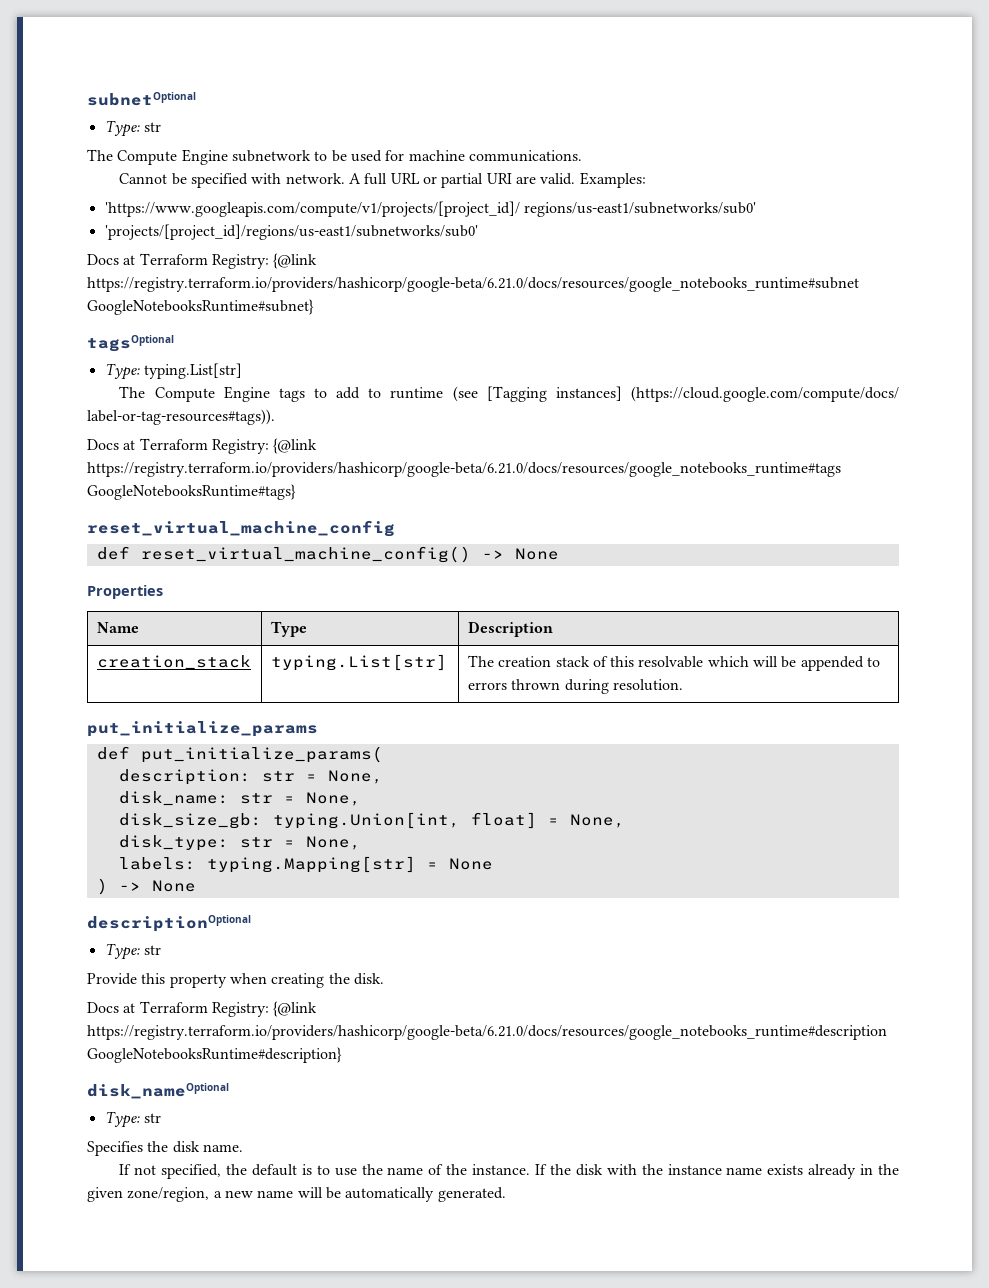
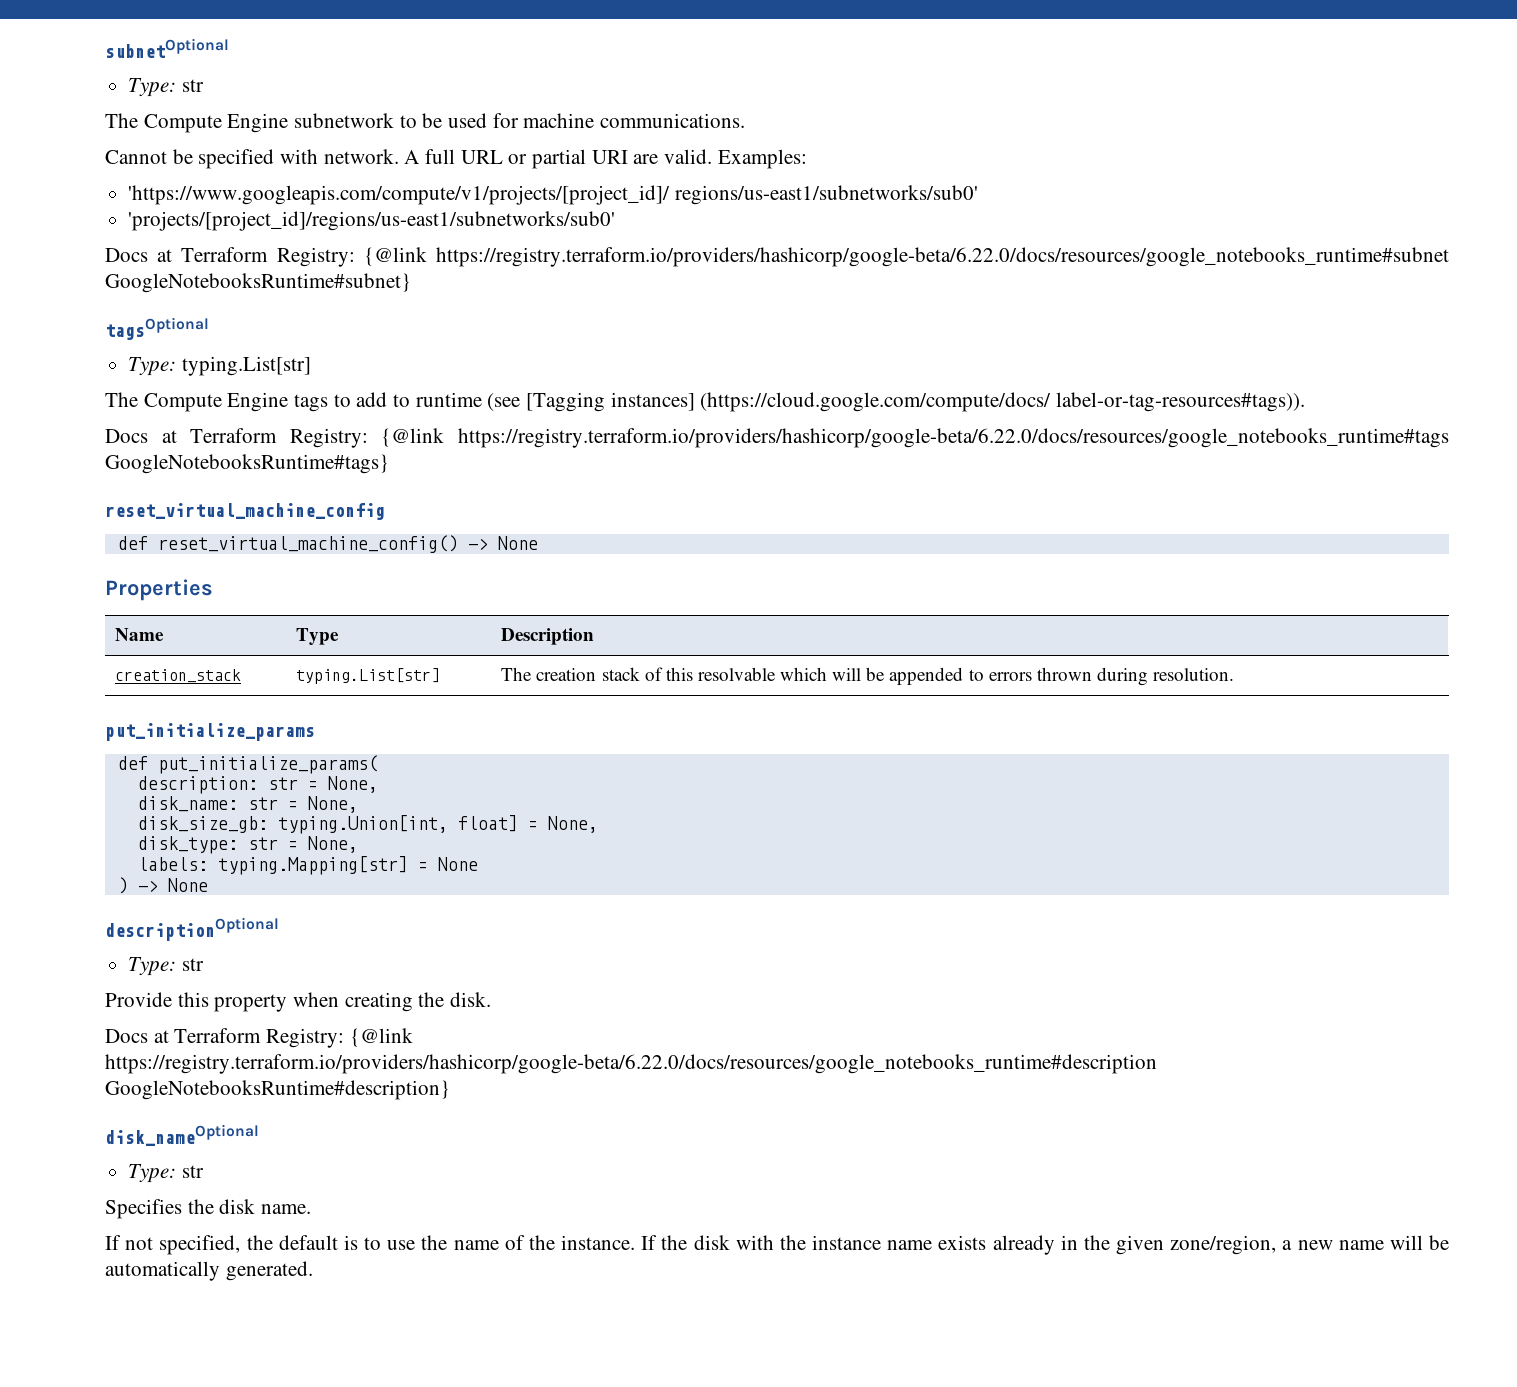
[87,277,859,292] https://registry.terraform.io/providers/hashicorp/google-beta/6.21.0/docs/resources/google_notebooks_runtime#subnet -> [436,247,1449,267] https://registry.terraform.io/providers/hashicorp/google-beta/6.22.0/docs/resources/google_notebooks_runtime#subnet
[87,462,841,477] https://registry.terraform.io/providers/hashicorp/google-beta/6.21.0/docs/resources/google_notebooks_runtime#tags -> [458,428,1449,448] https://registry.terraform.io/providers/hashicorp/google-beta/6.22.0/docs/resources/google_notebooks_runtime#tags
[87,1025,887,1040] https://registry.terraform.io/providers/hashicorp/google-beta/6.21.0/docs/resources/google_notebooks_runtime#description -> [105,1054,1157,1074] https://registry.terraform.io/providers/hashicorp/google-beta/6.22.0/docs/resources/google_notebooks_runtime#description

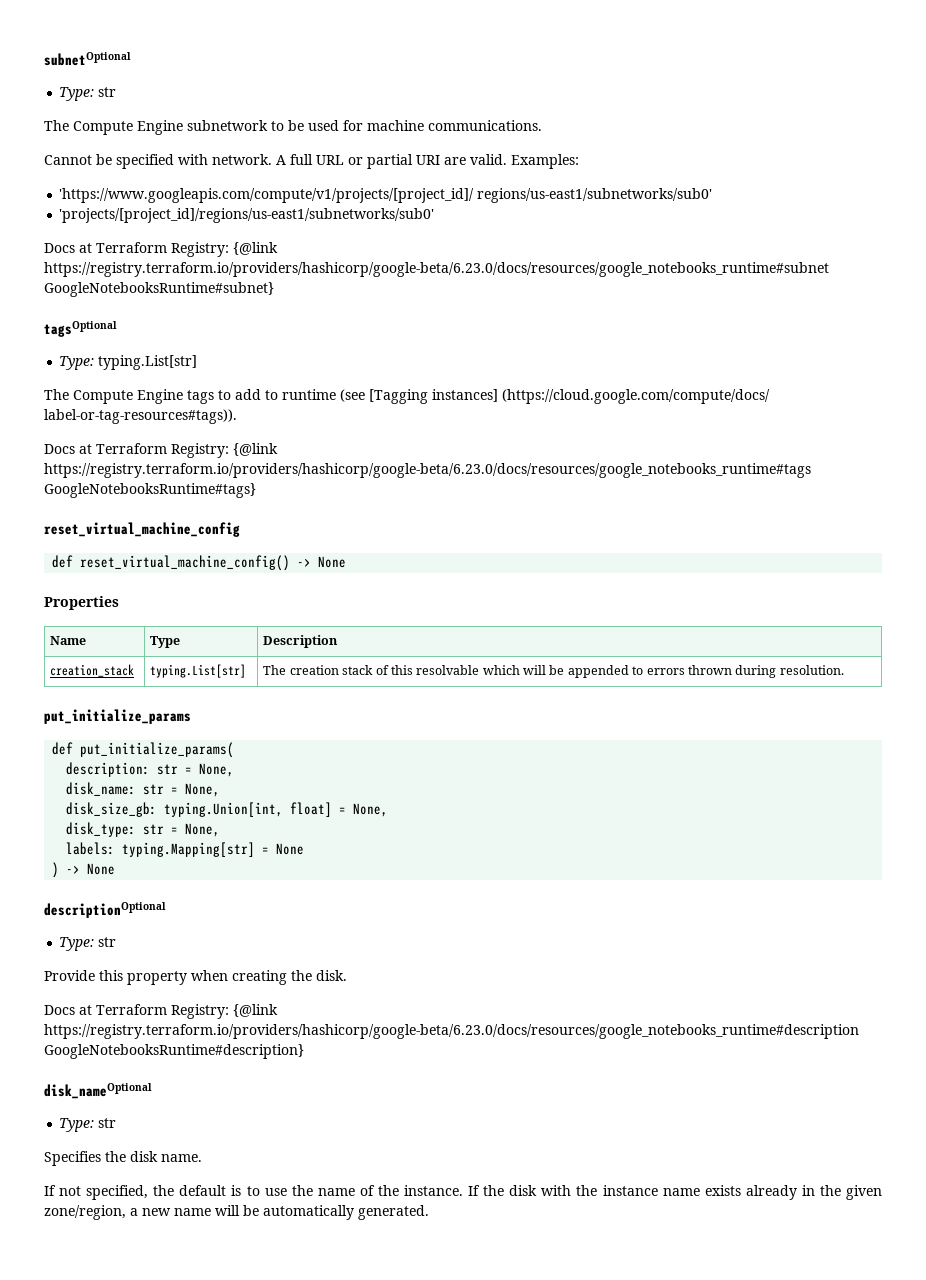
[436,247,1449,267] https://registry.terraform.io/providers/hashicorp/google-beta/6.22.0/docs/resources/google_notebooks_runtime#subnet -> [44,262,829,277] https://registry.terraform.io/providers/hashicorp/google-beta/6.23.0/docs/resources/google_notebooks_runtime#subnet
[458,428,1449,448] https://registry.terraform.io/providers/hashicorp/google-beta/6.22.0/docs/resources/google_notebooks_runtime#tags -> [44,463,811,478] https://registry.terraform.io/providers/hashicorp/google-beta/6.23.0/docs/resources/google_notebooks_runtime#tags
[105,1054,1157,1074] https://registry.terraform.io/providers/hashicorp/google-beta/6.22.0/docs/resources/google_notebooks_runtime#description -> [44,1024,859,1039] https://registry.terraform.io/providers/hashicorp/google-beta/6.23.0/docs/resources/google_notebooks_runtime#description

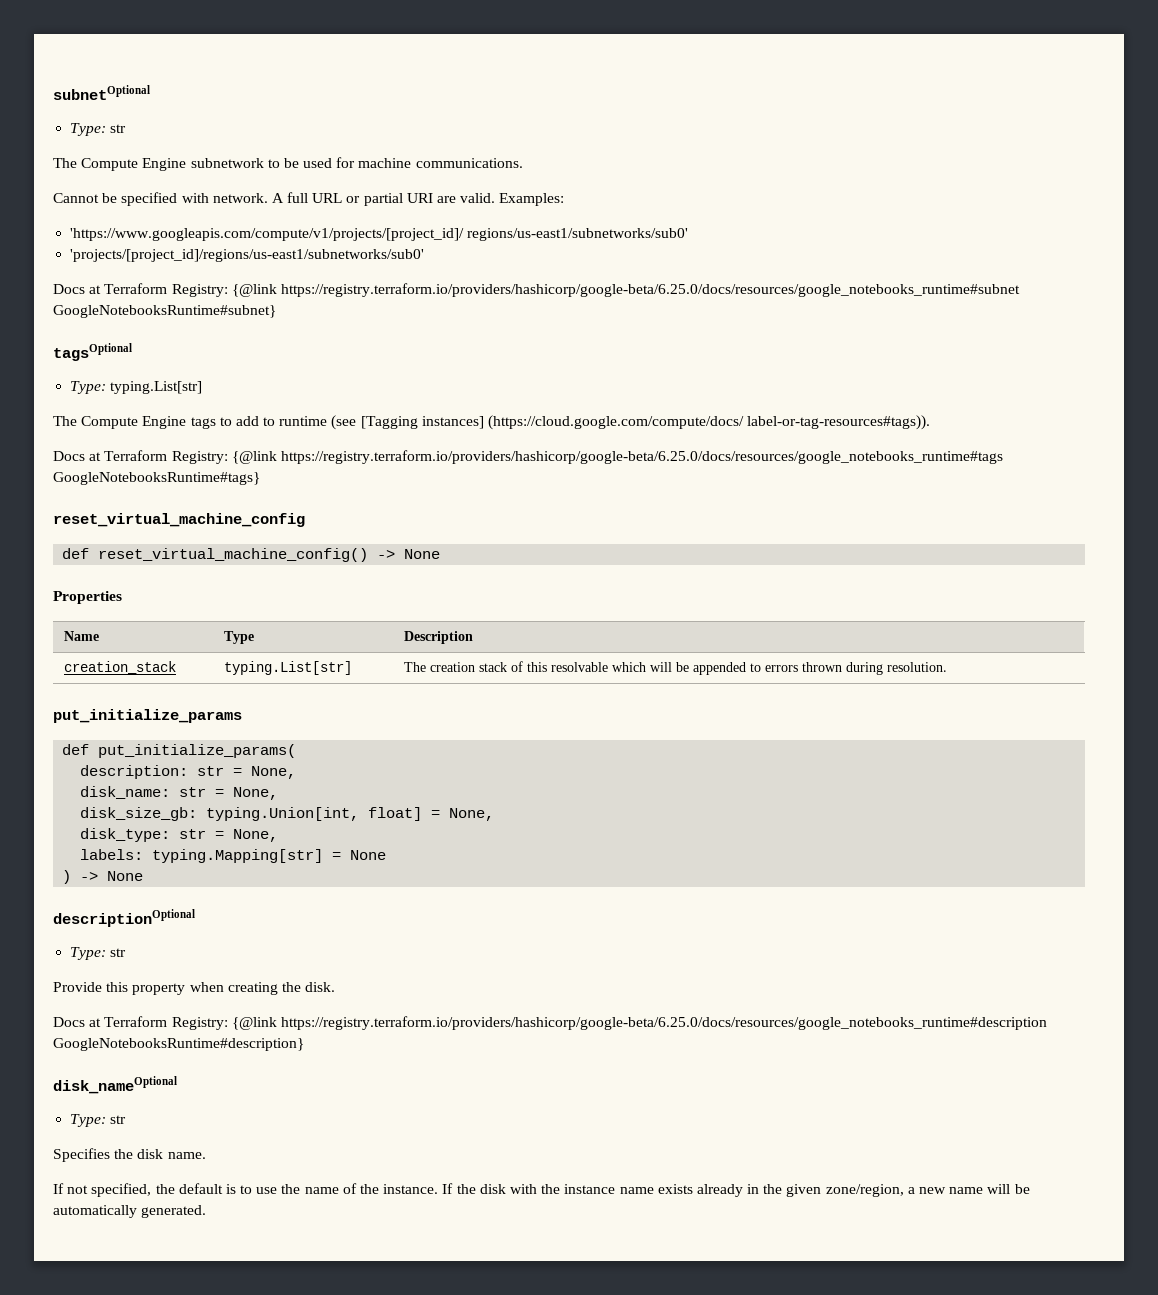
[44,262,829,277] https://registry.terraform.io/providers/hashicorp/google-beta/6.23.0/docs/resources/google_notebooks_runtime#subnet -> [280,283,1020,297] https://registry.terraform.io/providers/hashicorp/google-beta/6.25.0/docs/resources/google_notebooks_runtime#subnet
[44,463,811,478] https://registry.terraform.io/providers/hashicorp/google-beta/6.23.0/docs/resources/google_notebooks_runtime#tags -> [280,450,1003,464] https://registry.terraform.io/providers/hashicorp/google-beta/6.25.0/docs/resources/google_notebooks_runtime#tags
[44,1024,859,1039] https://registry.terraform.io/providers/hashicorp/google-beta/6.23.0/docs/resources/google_notebooks_runtime#description -> [280,1016,1047,1030] https://registry.terraform.io/providers/hashicorp/google-beta/6.25.0/docs/resources/google_notebooks_runtime#description

